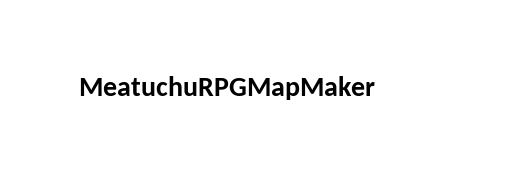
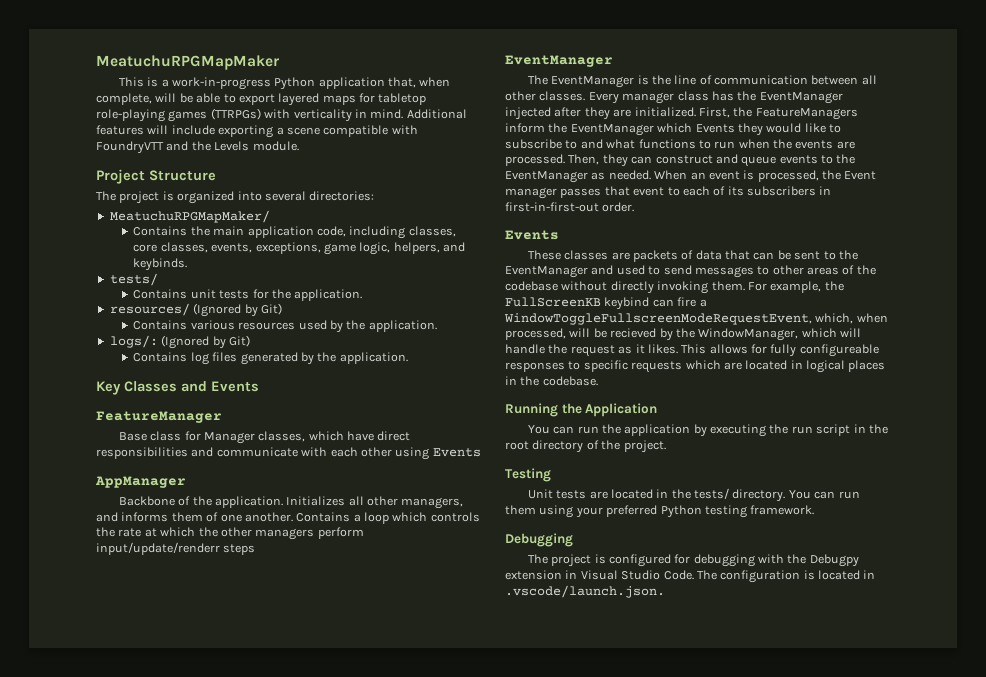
(375, 88) none -> [118,77,451,90] [96,93,427,106] [96,108,467,122] [96,125,418,138] [96,141,299,154] [96,169,216,184] [96,191,375,204] [109,210,270,223] [133,226,456,239] [133,242,466,255] [133,258,188,271] [109,273,158,286] [133,289,363,301] [109,303,282,317] [133,320,437,333] [109,335,250,349] [133,352,408,365] [96,381,259,395] [96,411,222,423] [118,431,411,444] [96,447,481,460] [95,476,186,488] [118,496,464,509] [96,512,480,524] [96,527,364,540] [96,542,256,555] [505,55,613,67] [527,75,877,88] [505,91,843,104] [505,107,858,120] [505,123,841,136] [505,139,855,149] [505,154,856,167] [505,170,877,183] [505,186,832,199] [505,202,635,212] [505,230,559,240] [527,250,858,262] [505,265,876,278] [505,281,844,294] [505,297,707,310] [504,313,888,325] [505,328,861,341] [505,344,879,357] [505,360,886,373] [505,376,598,386] [505,403,658,417] [527,424,888,437] [505,440,666,453] [505,468,551,482] [527,488,860,502] [505,505,815,518] [505,533,573,547] [527,554,859,567] [505,570,876,583] [505,585,665,598] // This is a work-in-progress Python application that, when complete, will be able to export layered maps for tabletop role-playing games (TTRPGs) with verticality in mind. Additional features will include exporting a scene compatible with FoundryVTT and the Levels module. // Project Structure // The project is organized into several directories: // MeatuchuRPGMapMaker/ // Contains the main application code, including classes, core classes, events, exceptions, game logic, helpers, and keybinds. // tests/ // Contains unit tests for the application. // resources/ (Ignored by Git) // Contains various resources used by the application. // logs/: (Ignored by Git) // Contains log files generated by the application. // Key Classes and Events // FeatureManager // Base class for Manager classes, which have direct responsibilities and communicate with each other using Events // AppManager // Backbone of the application. Initializes all other managers, and informs them of one another. Contains a loop which controls the rate at which the other managers perform input/update/renderr steps // EventManager // The EventManager is the line of communication between all other classes. Every manager class has the EventManager injected after they are initialized. First, the FeatureManagers inform the EventManager which Events they would like to subscribe to and what functions to run when the events are processed. Then, they can construct and queue events to the EventManager as needed. When an event is processed, the Event manager passes that event to each of its subscribers in first-in-first-out order. // Events // These classes are packets of data that can be sent to the EventManager and used to send messages to other areas of the codebase without directly invoking them. For example, the FullScreenKB keybind can fire a WindowToggleFullscreenModeRequestEvent, which, when processed, will be recieved by the WindowManager, which will handle the request as it likes. This allows for fully configureable responses to specific requests which are located in logical places in the codebase. // Running the Application // You can run the application by executing the run script in the root directory of the project. // Testing // Unit tests are located in the tests/ directory. You can run them using your preferred Python testing framework. // Debugging // The project is configured for debugging with the Debugpy extension in Visual Studio Code. The configuration is located in .vscode/launch.json.

